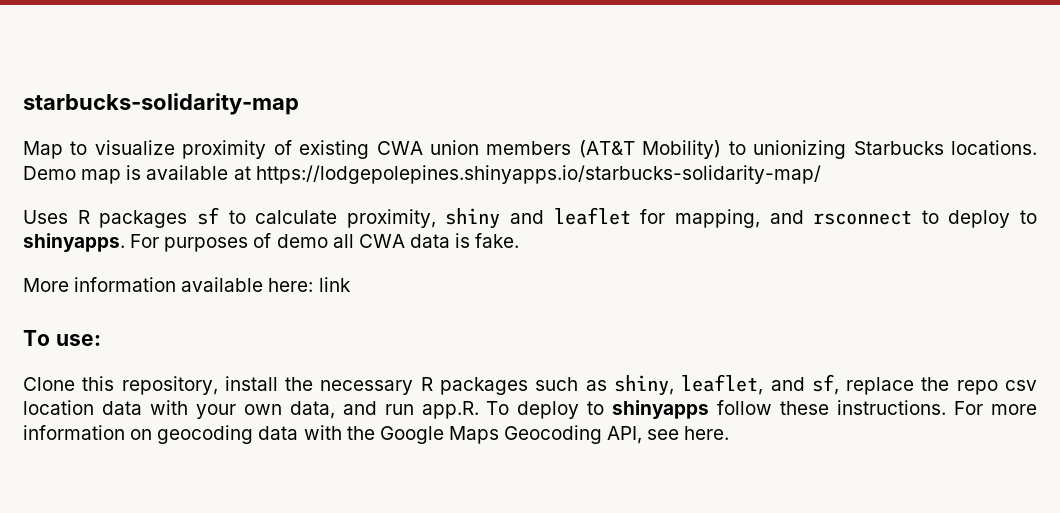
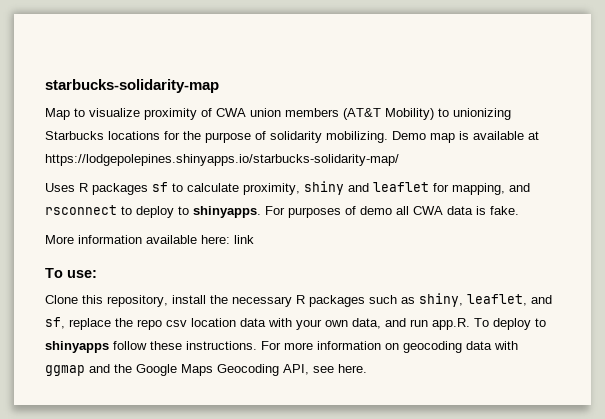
[299,140,370,159] existing -> (212, 112) none
[951,140,1038,155] locations. -> [108,131,388,143] locations for the purpose of solidarity mobilizing.
(342, 432) none -> [45,364,110,376] ggmap and

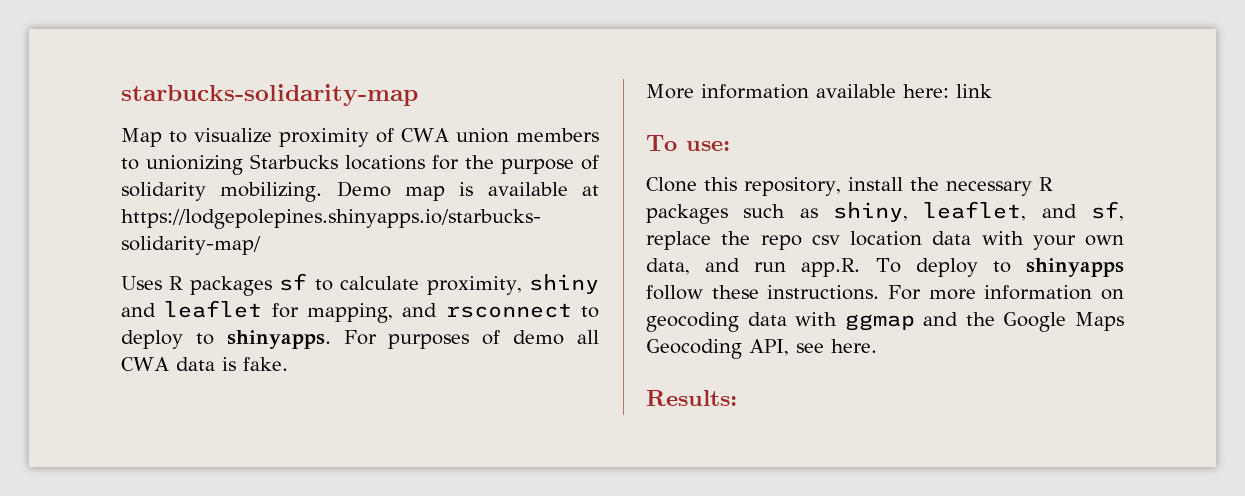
[343,108,434,120] (AT&T Mobility) -> (599, 135) none
(367, 368) none -> [646,390,737,406] // Results:

